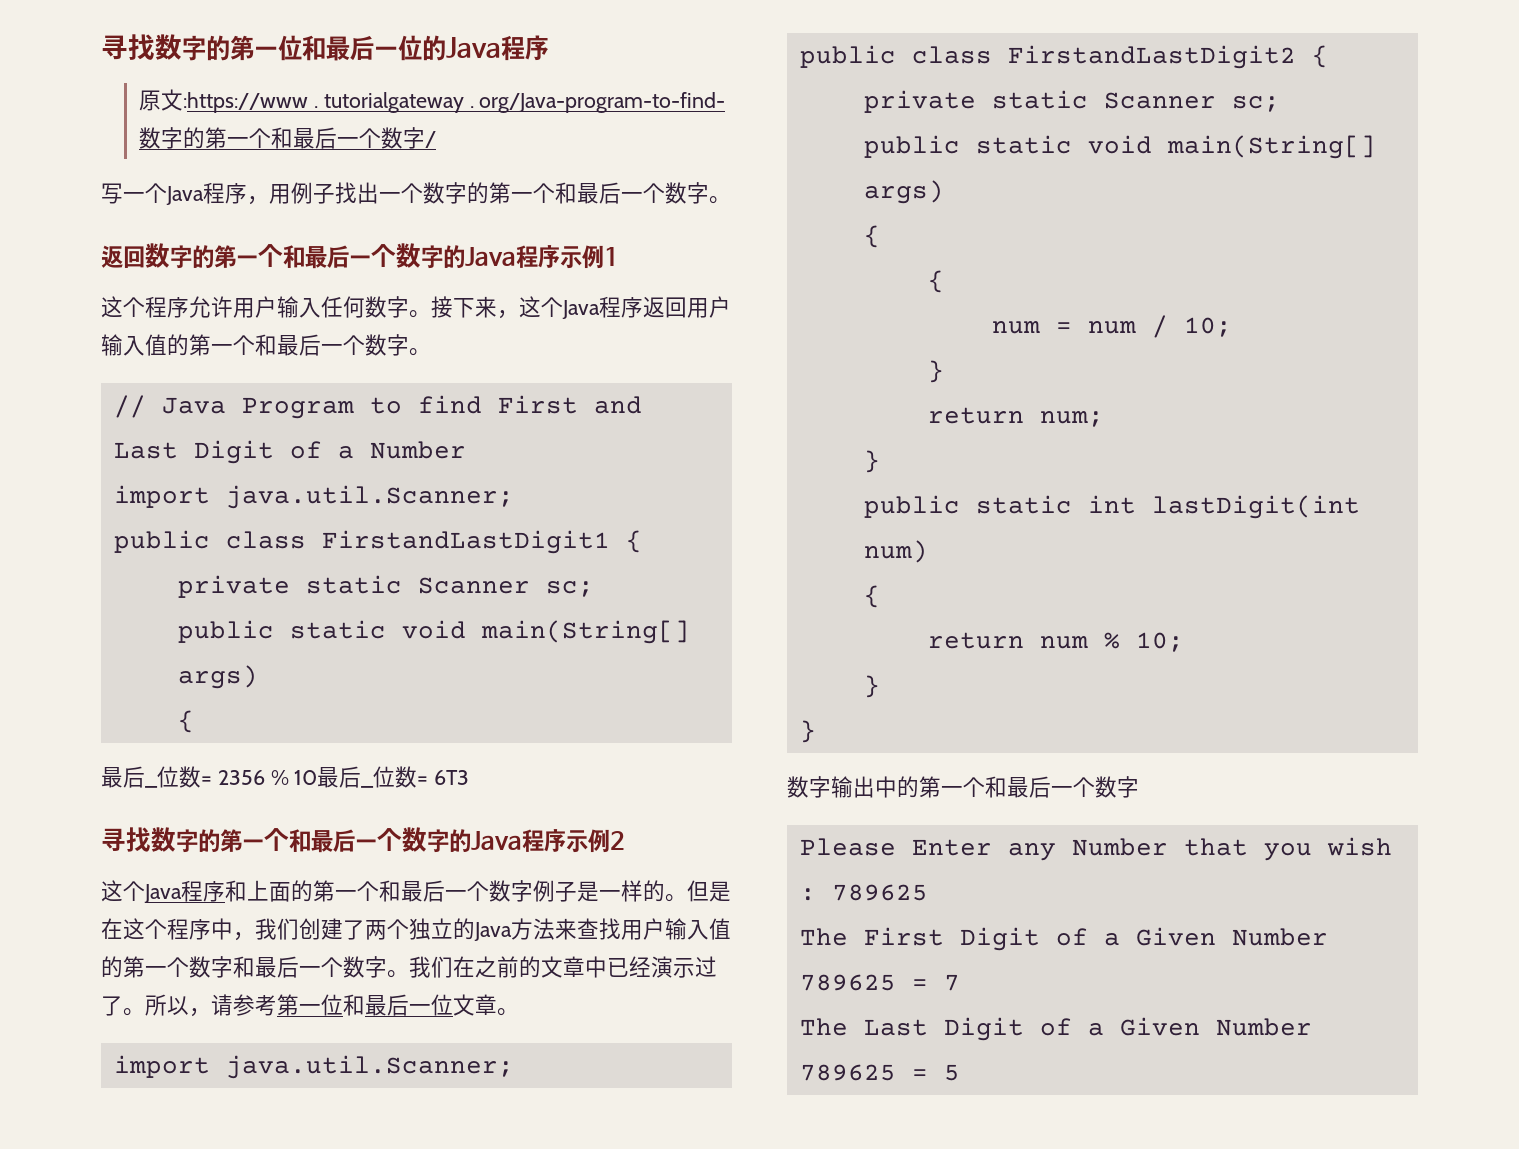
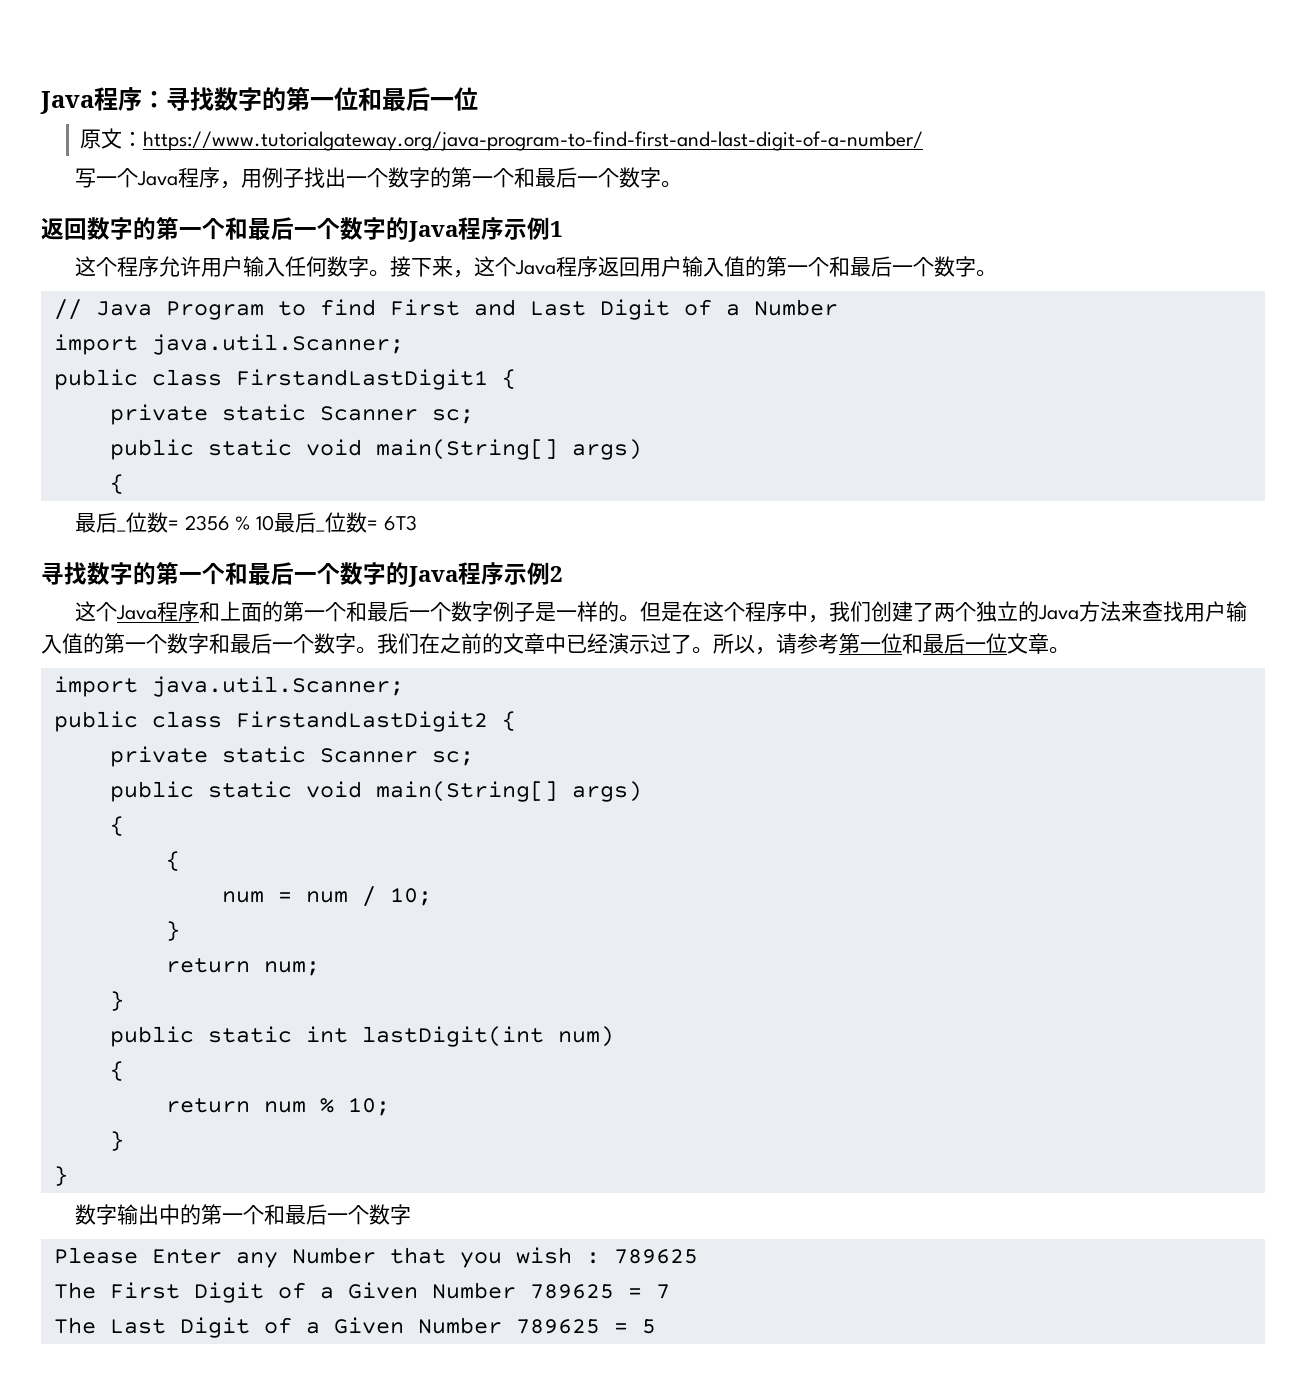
(101, 47) none -> [40,87,166,114] Java程序：
[422,35,549,61] 的Java程序 -> (478, 99) none
[183,92,726,113] [139,127,437,149] :https://www . tutorialgateway . org/Java-program-to-find-数字的第一个和最后一个数字/ -> [122,131,924,151] ：https://www.tutorialgateway.org/java-program-to-find-first-and-last-digit-of-a-number/

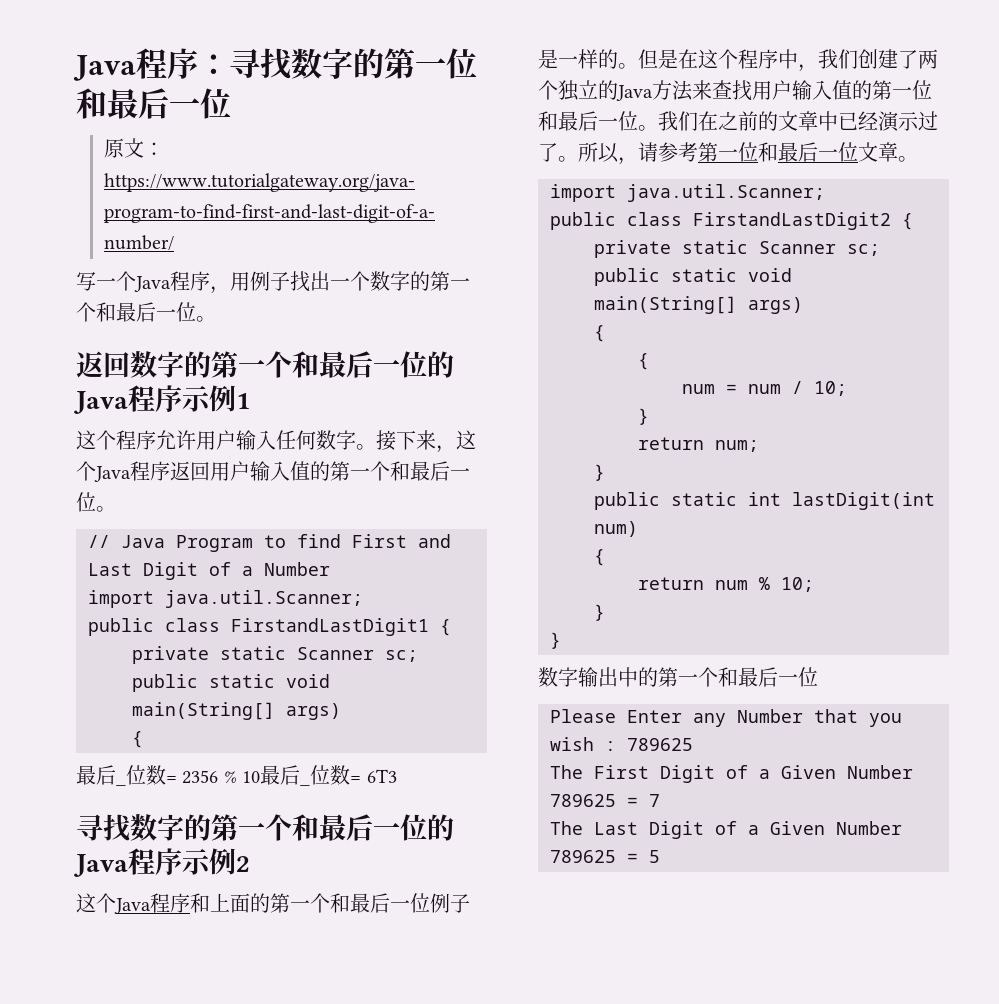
[598,167,662,188] 个数字 -> [176,302,196,322] 位
[317,217,386,240] 个数字 -> [400,351,427,378] 位
[913,256,977,277] 个数字 -> [76,492,96,512] 位
[317,562,386,585] 个数字 -> [400,814,427,841] 位
[430,601,494,622] 个数字 -> [410,893,430,913] 位
[146,633,356,654] 个数字和最后一个数字 -> [912,80,932,100] [538,111,638,131] 位和最后一位
[348,1204,412,1225] 个数字 -> [798,667,818,687] 位

